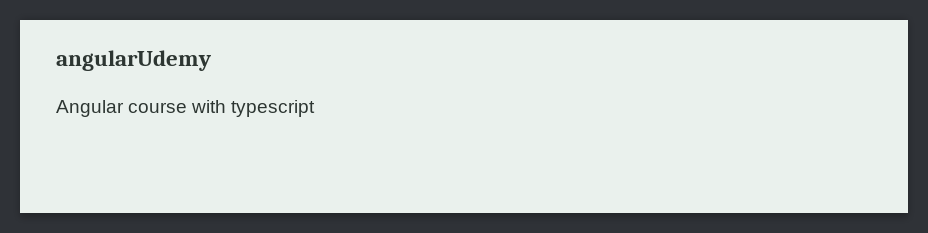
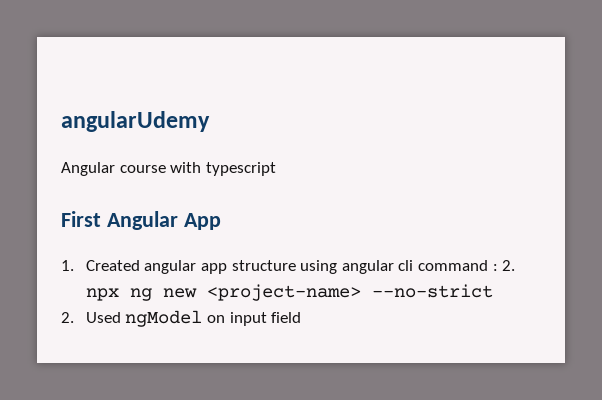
(316, 108) none -> [61,211,221,230] [61,260,516,274] [85,284,493,301] [61,310,302,327] // First Angular App // 1. Created angular app structure using angular cli command : 2. npx ng new <project-name> --no-strict // 2. Used ngModel on input field

